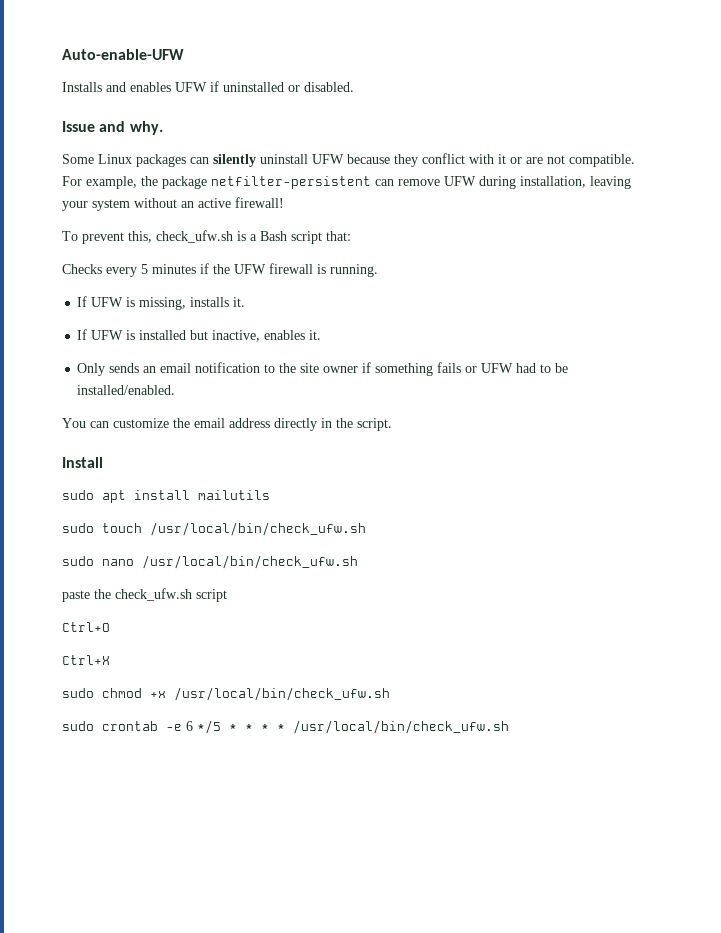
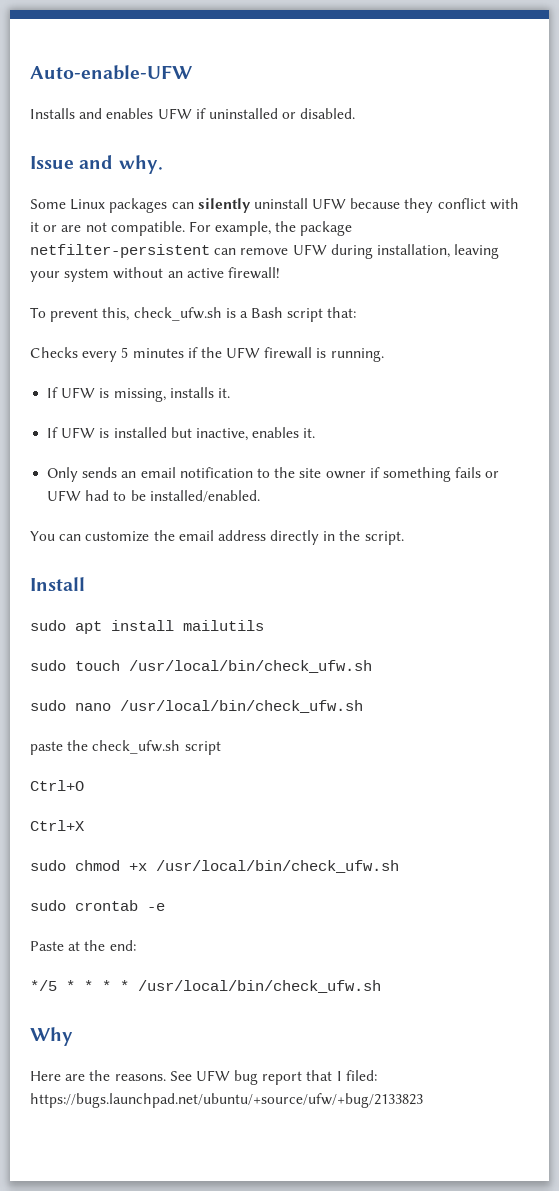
[186,721,193,731] 6 -> [30,940,136,951] // Paste at the end: //
(509, 727) none -> [30,1027,73,1046] [30,1070,377,1085] [30,1093,423,1108] // Why // Here are the reasons. See UFW bug report that I filed: https://bugs.launchpad.net/ubuntu/+source/ufw/+bug/2133823

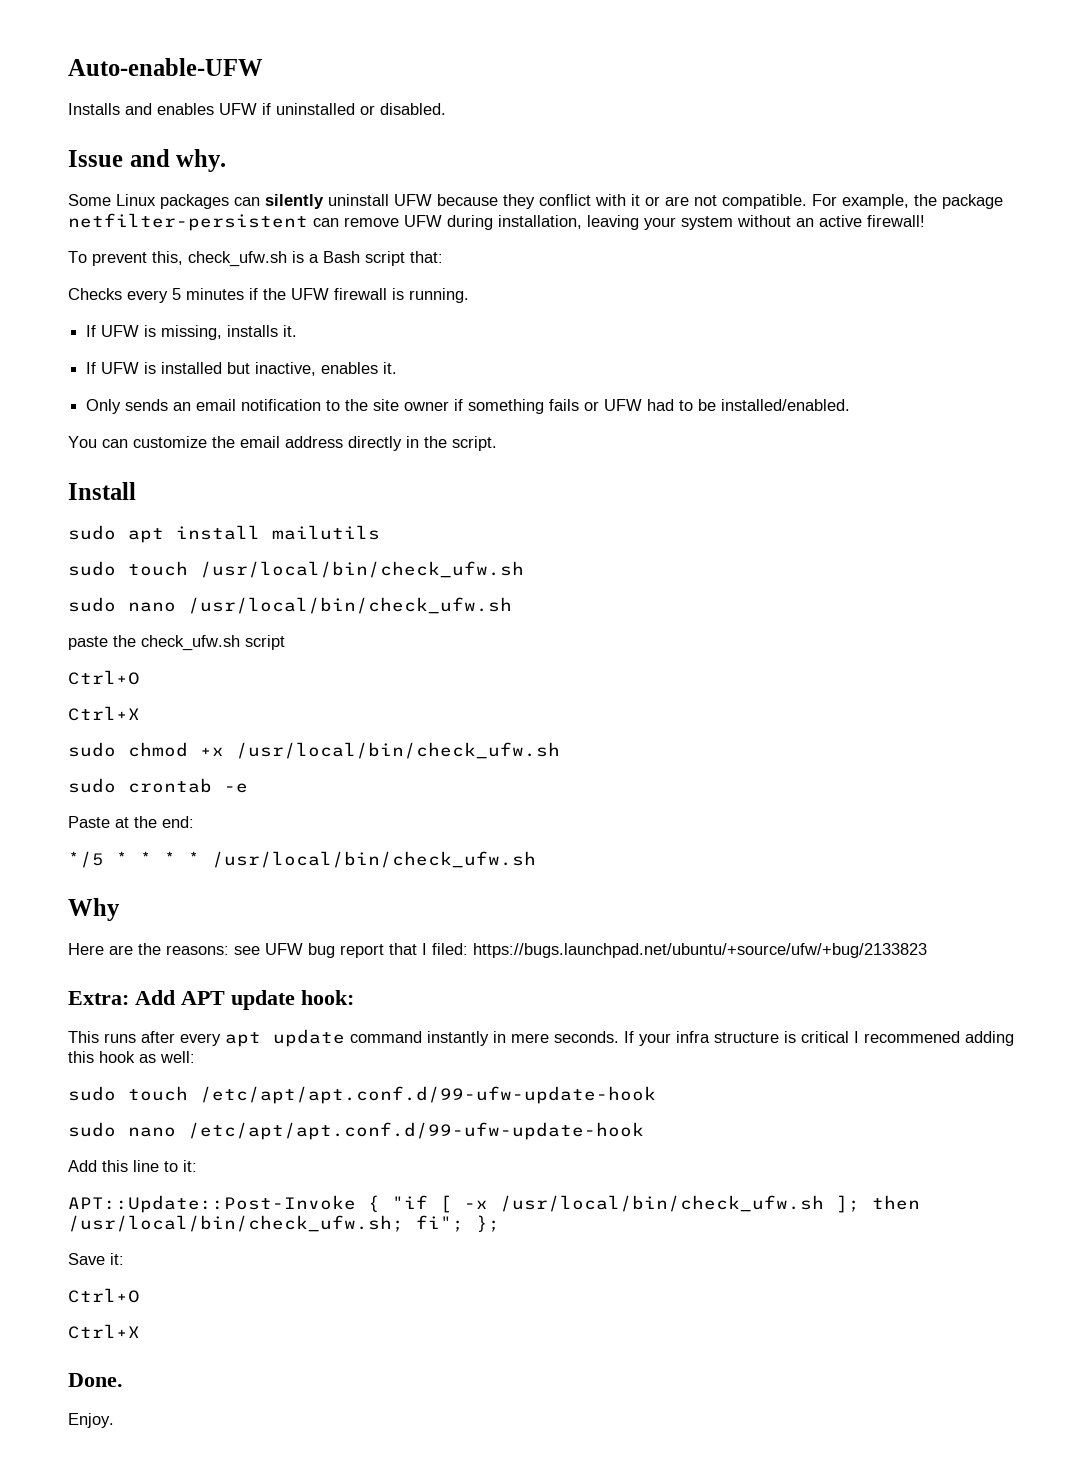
[114,1071,192,1081] reasons. See -> [166,945,260,955] reasons: see
(423, 1100) none -> [68,990,354,1010] [68,1029,1014,1047] [68,1051,195,1063] [68,1086,656,1104] [68,1122,644,1140] [68,1160,197,1172] [68,1195,920,1213] [68,1215,500,1232] [68,1253,124,1265] [68,1288,140,1303] [68,1324,140,1339] [68,1373,123,1387] [68,1413,114,1428] // Extra: Add APT update hook: // This runs after every apt update command instantly in mere seconds. If your infra structure is critical I recommened adding this hook as well: // sudo touch /etc/apt/apt.conf.d/99-ufw-update-hook // sudo nano /etc/apt/apt.conf.d/99-ufw-update-hook // Add this line to it: // APT::Update::Post-Invoke { "if [ -x /usr/local/bin/check_ufw.sh ]; then /usr/local/bin/check_ufw.sh; fi"; }; // Save it: // Ctrl+O // Ctrl+X // Done. // Enjoy.

